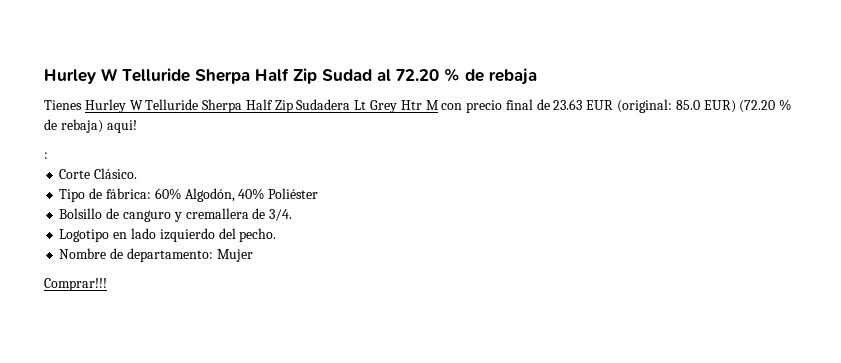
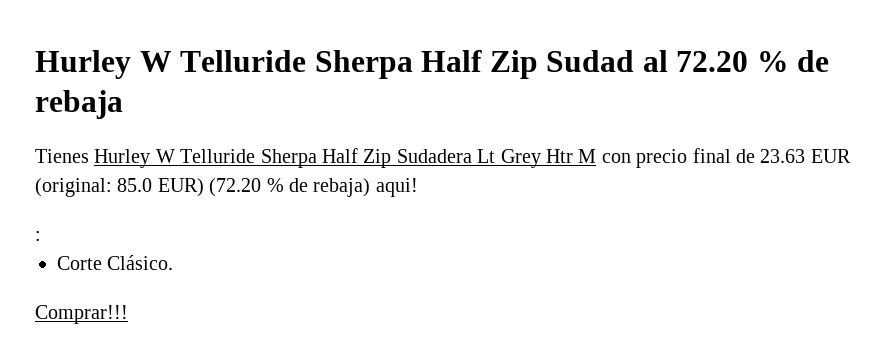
[59,188,319,202] [59,208,293,222] [59,228,277,242] [59,248,253,262] // Tipo de fábrica: 60% Algodón, 40% Poliéster // Bolsillo de canguro y cremallera de 3/4. // Logotipo en lado izquierdo del pecho. // Nombre de departamento: Mujer -> (174, 262) none

